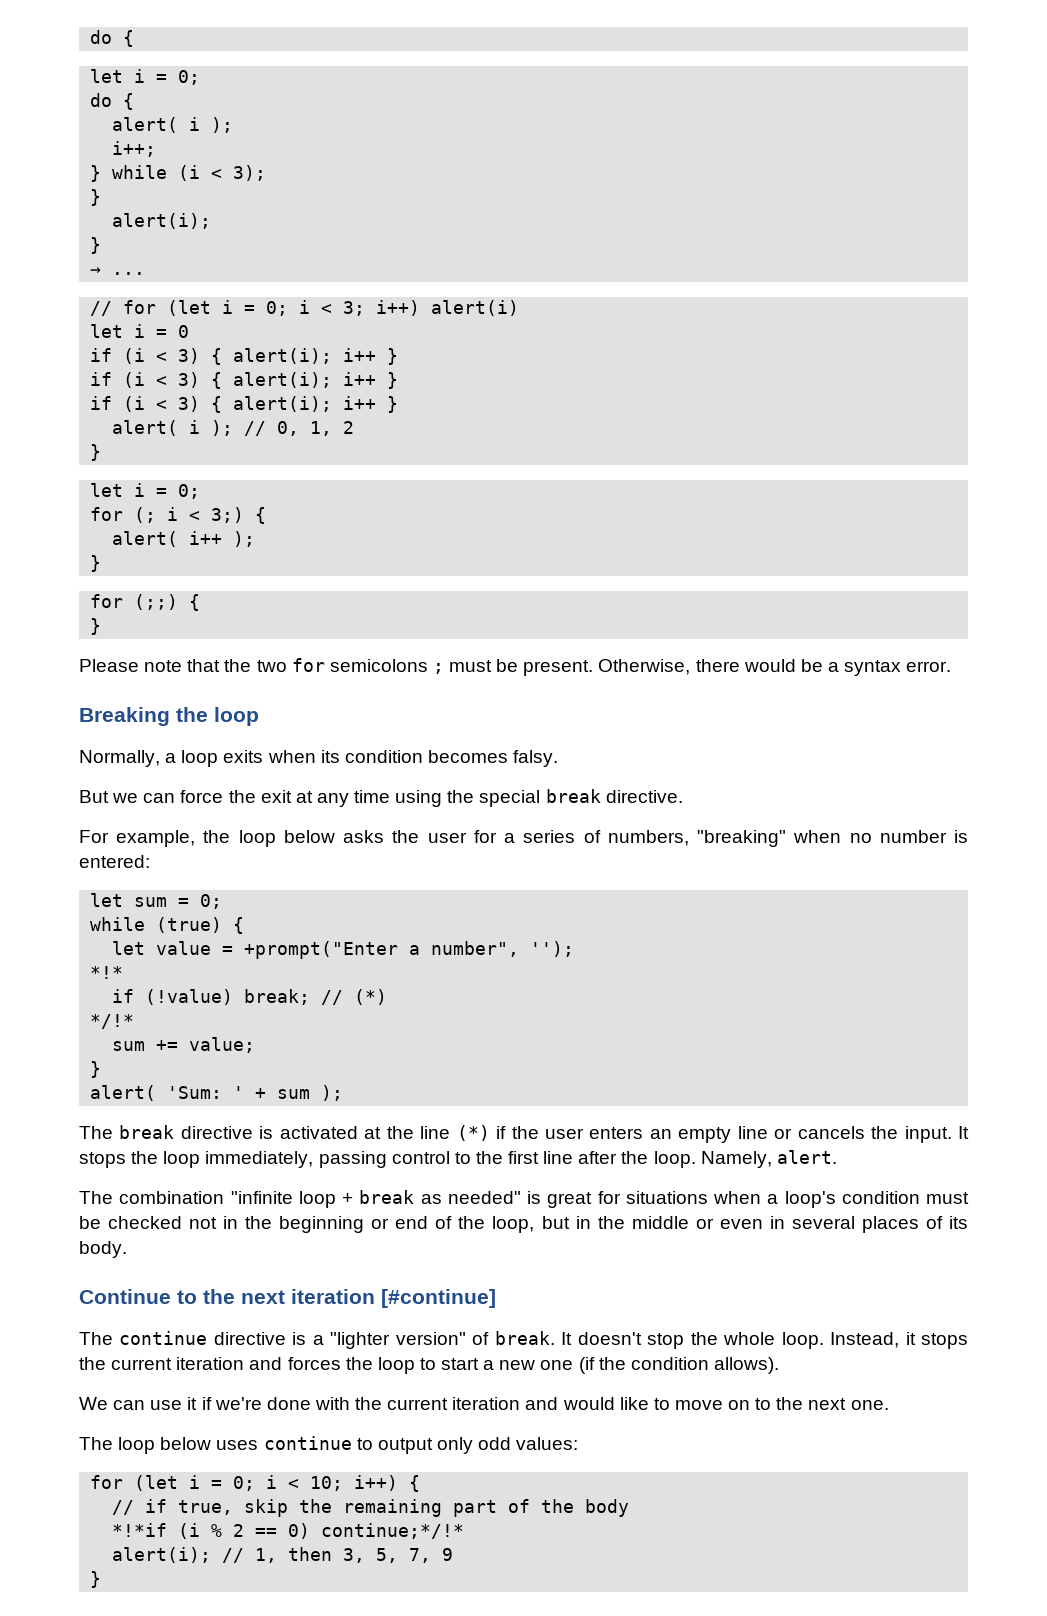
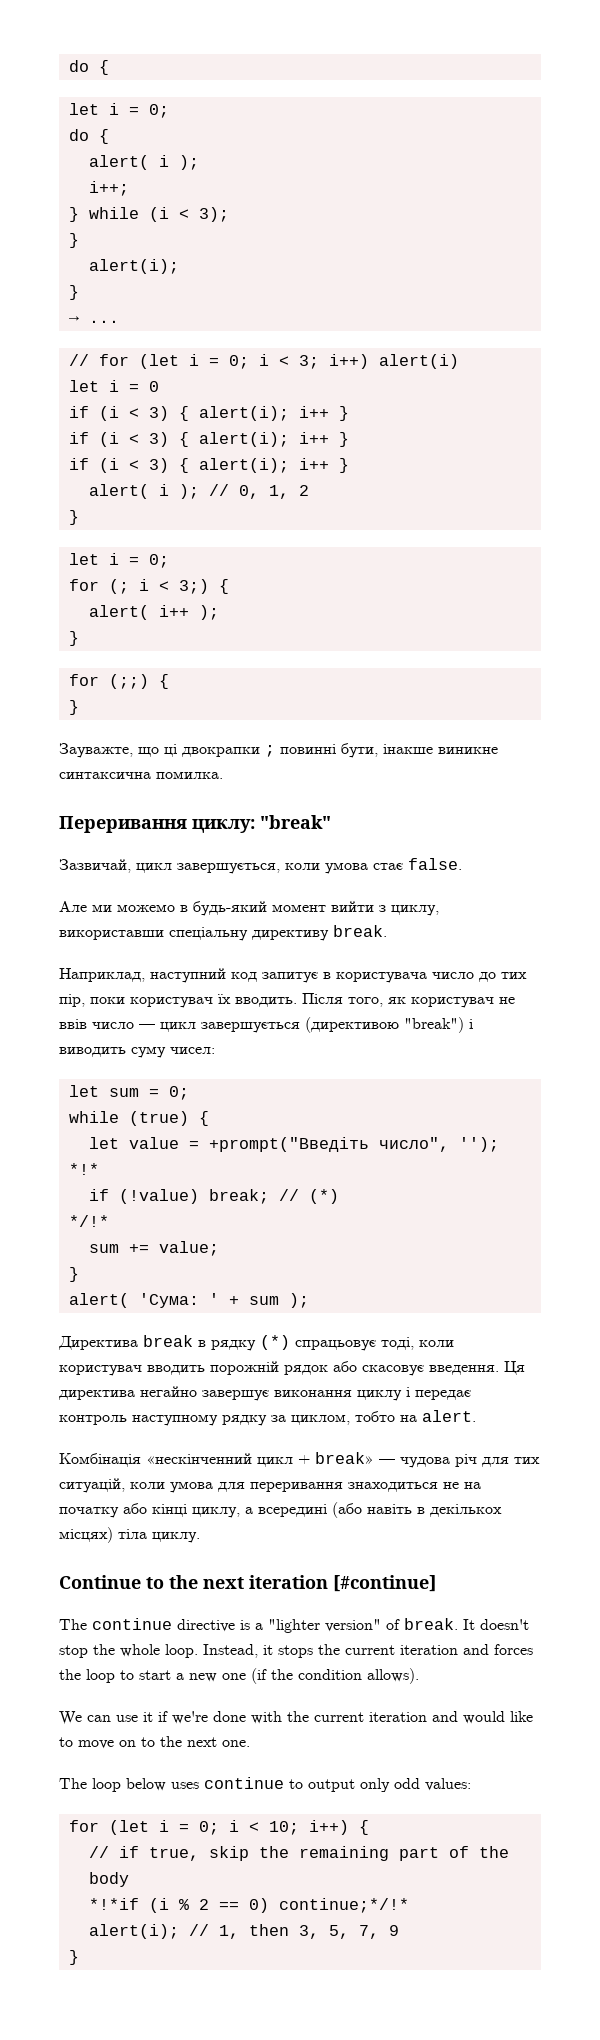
[79,658,952,676] [79,707,259,726] [79,750,559,767] [79,789,683,807] [79,830,969,847] [79,855,150,868] Please note that the two for semicolons ; must be present. Otherwise, there would be a syntax error. // Breaking the loop // Normally, a loop exits when its condition becomes falsy. // But we can force the exit at any time using the special break directive. // For example, the loop below asks the user for a series of numbers, "breaking" when no number is entered: -> [59,743,498,758] [59,771,223,779] [59,815,331,833] [59,858,462,874] [59,901,439,916] [59,925,387,941] [59,968,527,983] [59,993,515,1008] [59,1017,473,1033] [59,1046,215,1058] Зауважте, що ці двокрапки ; повинні бути, інакше виникне синтаксична помилка. // Переривання циклу: "break" // Зазвичай, цикл завершується, коли умова стає false. // Але ми можемо в будь-який момент вийти з циклу, використавши спеціальну директиву break. // Наприклад, наступний код запитує в користувача число до тих пір, поки користувач їх вводить. Після того, як користувач не ввів число — цикл завершується (директивою "break") і виводить суму чисел:
[244,941,520,959] +prompt("Enter a number", -> [208,1137,449,1152] +prompt("Введіть число",
[167,1086,223,1099] 'Sum: -> [138,1293,199,1308] 'Сума:
[79,1125,970,1143] [79,1150,837,1168] [79,1190,969,1208] [79,1216,968,1233] [79,1241,127,1258] The break directive is activated at the line (*) if the user enters an empty line or cancels the input. It stops the loop immediately, passing control to the first line after the loop. Namely, alert. // The combination "infinite loop + break as needed" is great for situations when a loop's condition must be checked not in the beginning or end of the loop, but in the middle or even in several places of its body. -> [58,1335,454,1351] [59,1361,525,1376] [59,1386,471,1401] [59,1410,476,1426] [59,1452,540,1468] [59,1478,481,1493] [59,1502,502,1518] [59,1527,200,1543] Директива break в рядку (*) спрацьовує тоді, коли користувач вводить порожній рядок або скасовує введення. Ця директива негайно завершує виконання циклу і передає контроль наступному рядку за циклом, тобто на alert. // Комбінація «нескінченний цикл + break» — чудова річ для тих ситуацій, коли умова для переривання знаходиться не на початку або кінці циклу, а всередині (або навіть в декількох місцях) тіла циклу.

